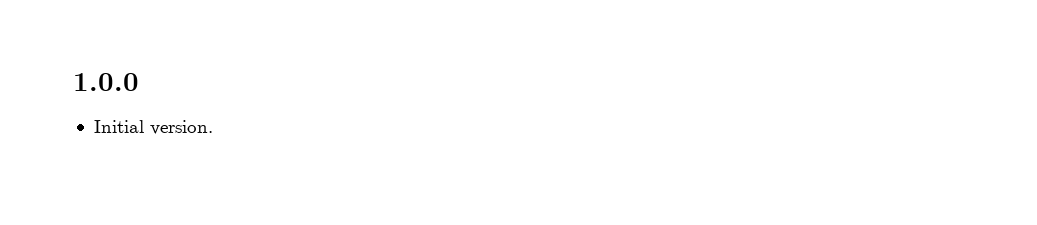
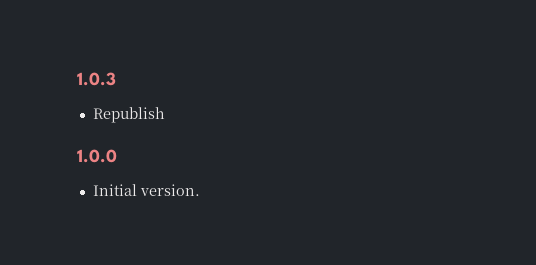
(73, 82) none -> [77,72,116,86] [92,107,165,123] 1.0.3 // Republish //

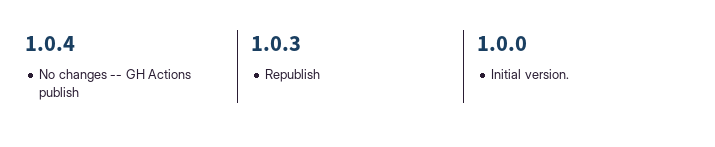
(77, 79) none -> [25,36,75,51] [39,69,192,82] [39,87,80,100] 1.0.4 // No changes -- GH Actions publish //

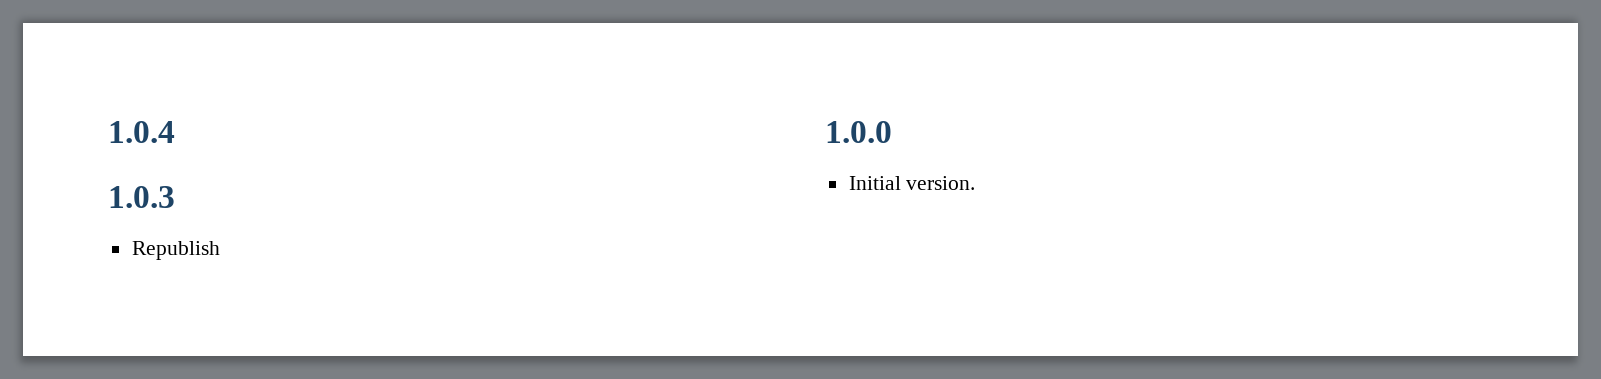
[39,69,192,82] [39,87,80,100] // No changes -- GH Actions publish -> (175, 132) none

